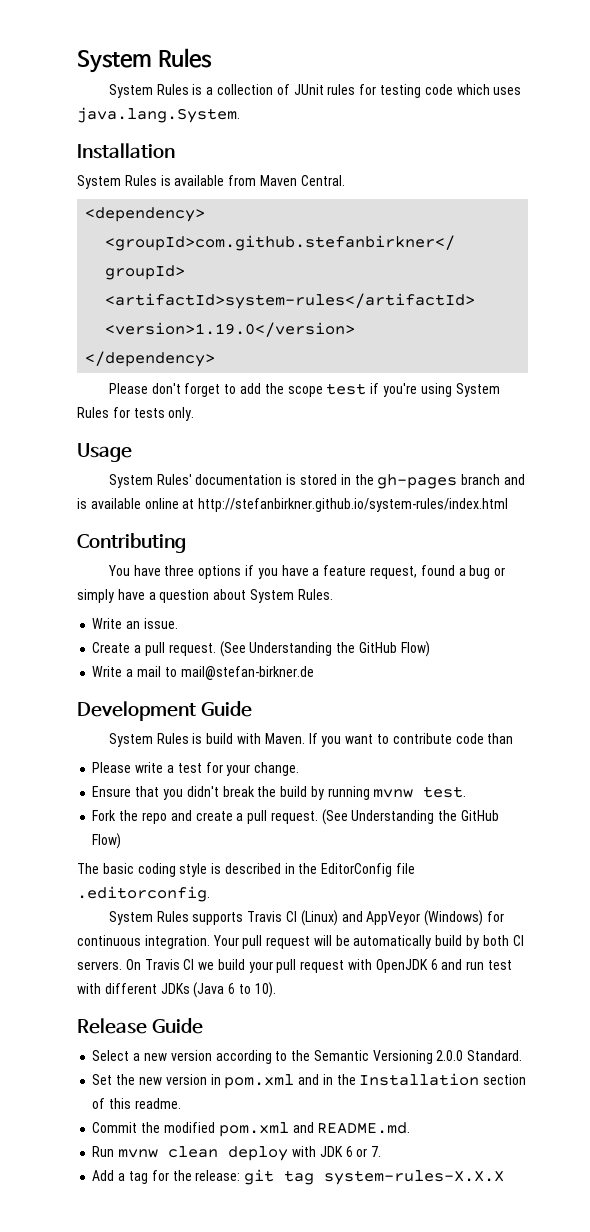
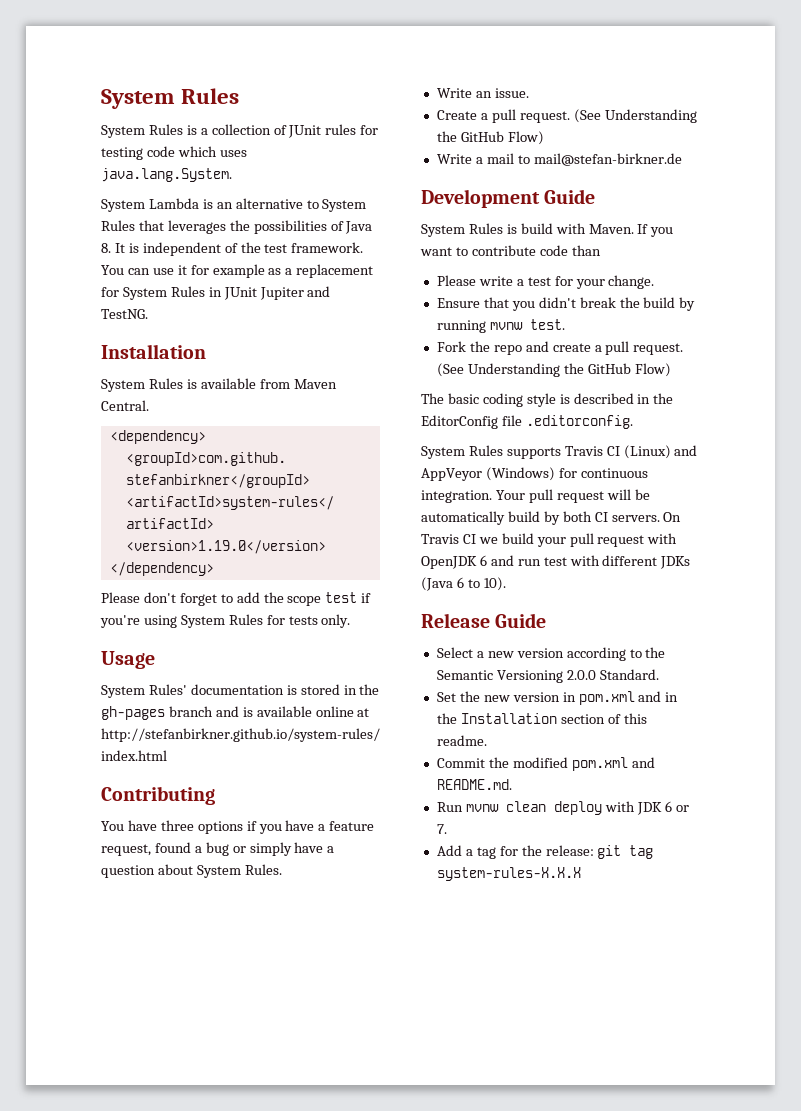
(240, 115) none -> [101,198,367,212] [101,220,373,234] [101,242,364,256] [101,264,374,278] [101,286,331,300] [101,309,148,319] // System Lambda is an alternative to System Rules that leverages the possibilities of Java 8. It is independent of the test framework. You can use it for example as a replacement for System Rules in JUnit Jupiter and TestNG.

